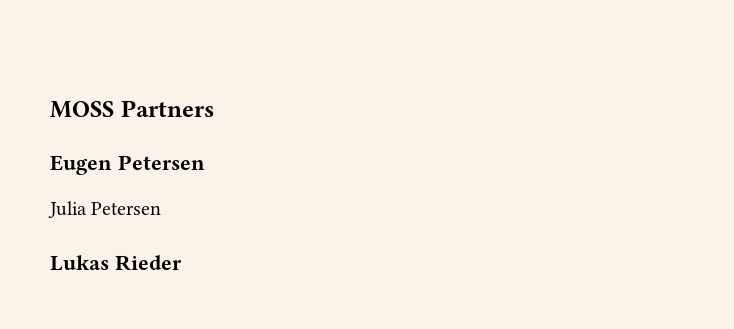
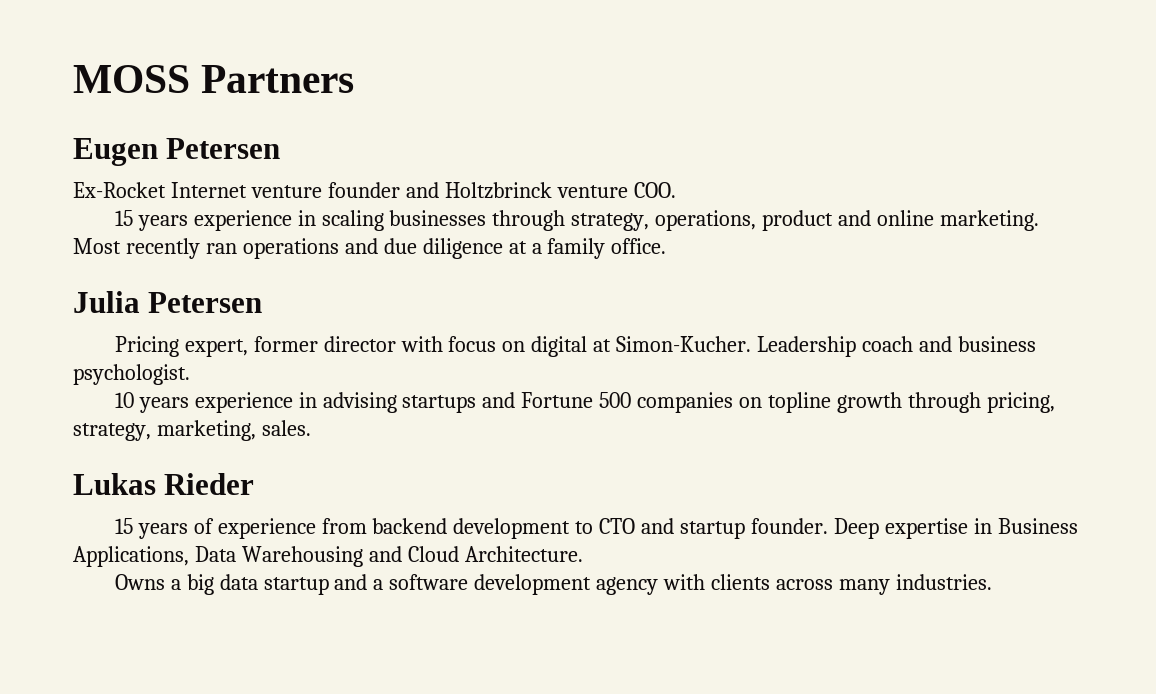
[48,201,162,218] [50,255,182,271] Julia Petersen // Lukas Rieder -> [73,182,676,199] [114,210,1040,231] [73,238,667,259] [73,291,263,313] [114,336,1036,357] [73,364,190,385] [114,392,1055,413] [73,420,311,441] [73,473,255,495] [114,518,1078,539] [73,546,583,567] [114,574,992,595] Ex-Rocket Internet venture founder and Holtzbrinck venture COO. // 15 years experience in scaling businesses through strategy, operations, product and online marketing. Most recently ran operations and due diligence at a family office. // Julia Petersen // Pricing expert, former director with focus on digital at Simon-Kucher. Leadership coach and business psychologist. // 10 years experience in advising startups and Fortune 500 companies on topline growth through pricing, strategy, marketing, sales. // Lukas Rieder // 15 years of experience from backend development to CTO and startup founder. Deep expertise in Business Applications, Data Warehousing and Cloud Architecture. // Owns a big data startup and a software development agency with clients across many industries.

